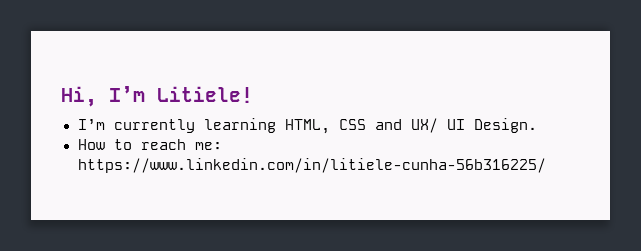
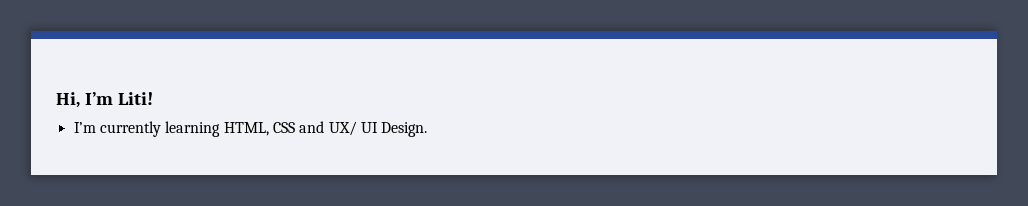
[157,86,253,103] Litiele! -> [117,92,153,105] Liti!
[77,139,222,150] [77,158,546,173] // How to reach me: https://www.linkedin.com/in/litiele-cunha-56b316225/ -> (428, 129) none

